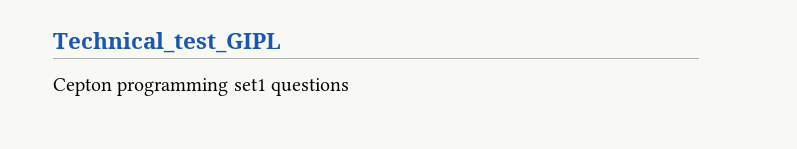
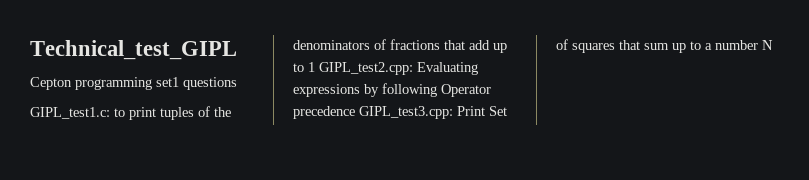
(350, 87) none -> [30,106,231,120] [293,39,507,53] [293,62,478,75] [293,83,491,97] [293,106,507,119] [556,39,773,53] // GIPL_test1.c: to print tuples of the denominators of fractions that add up to 1 GIPL_test2.cpp: Evaluating expressions by following Operator precedence GIPL_test3.cpp: Print Set of squares that sum up to a number N

